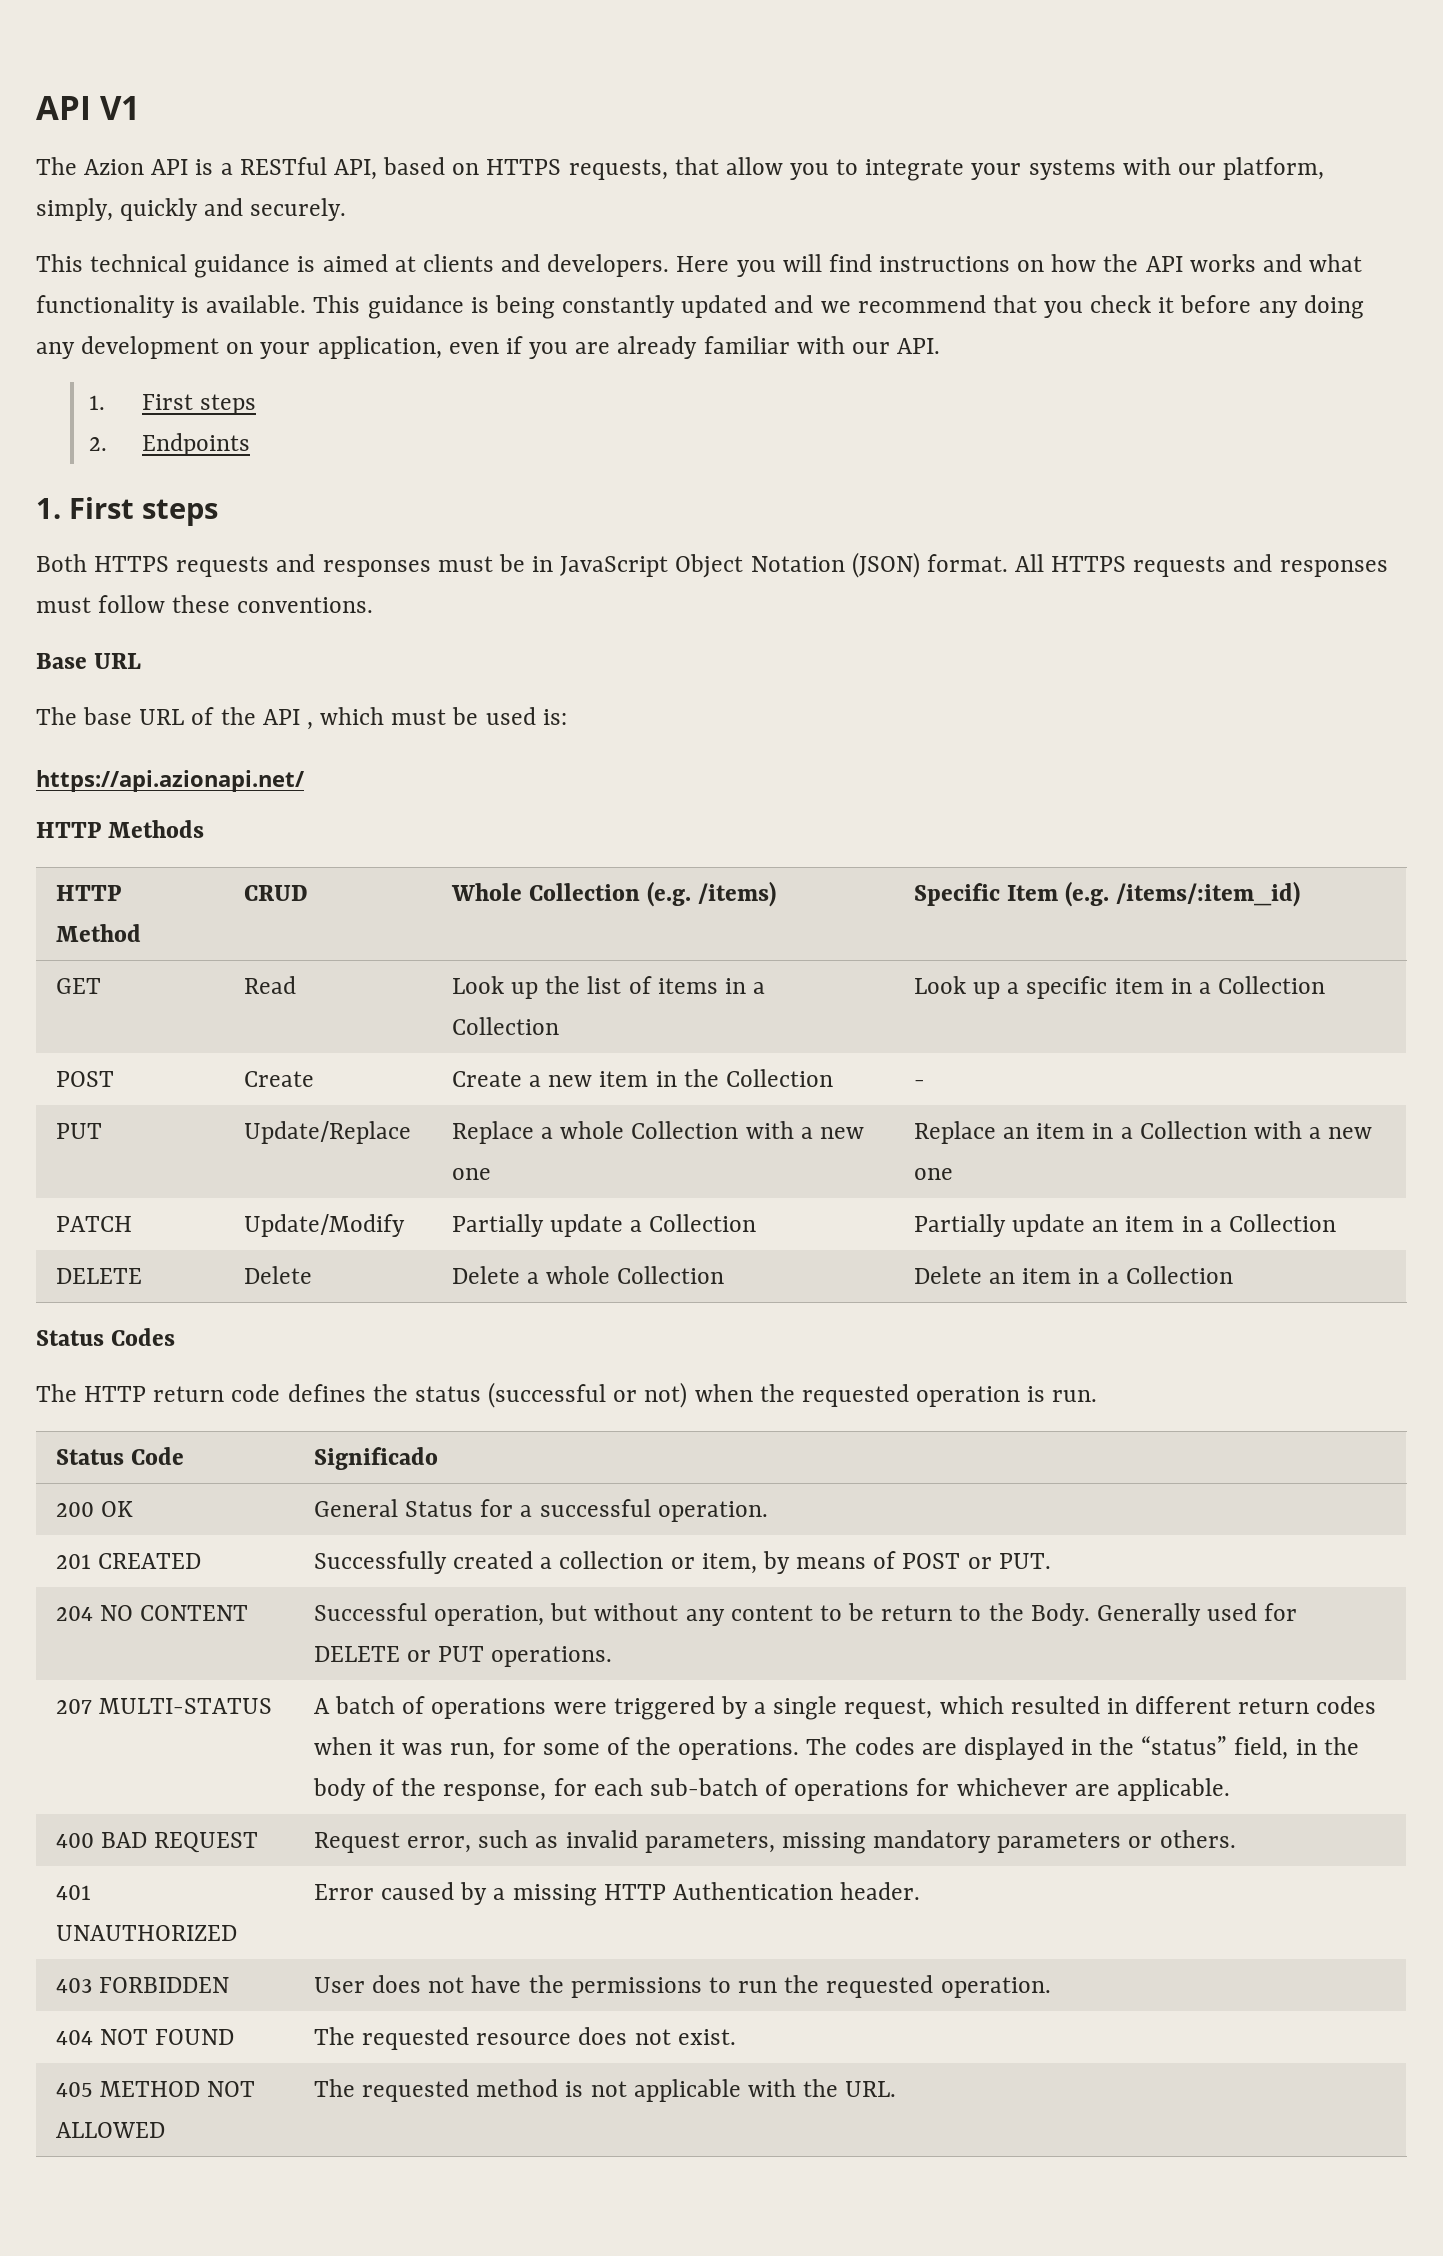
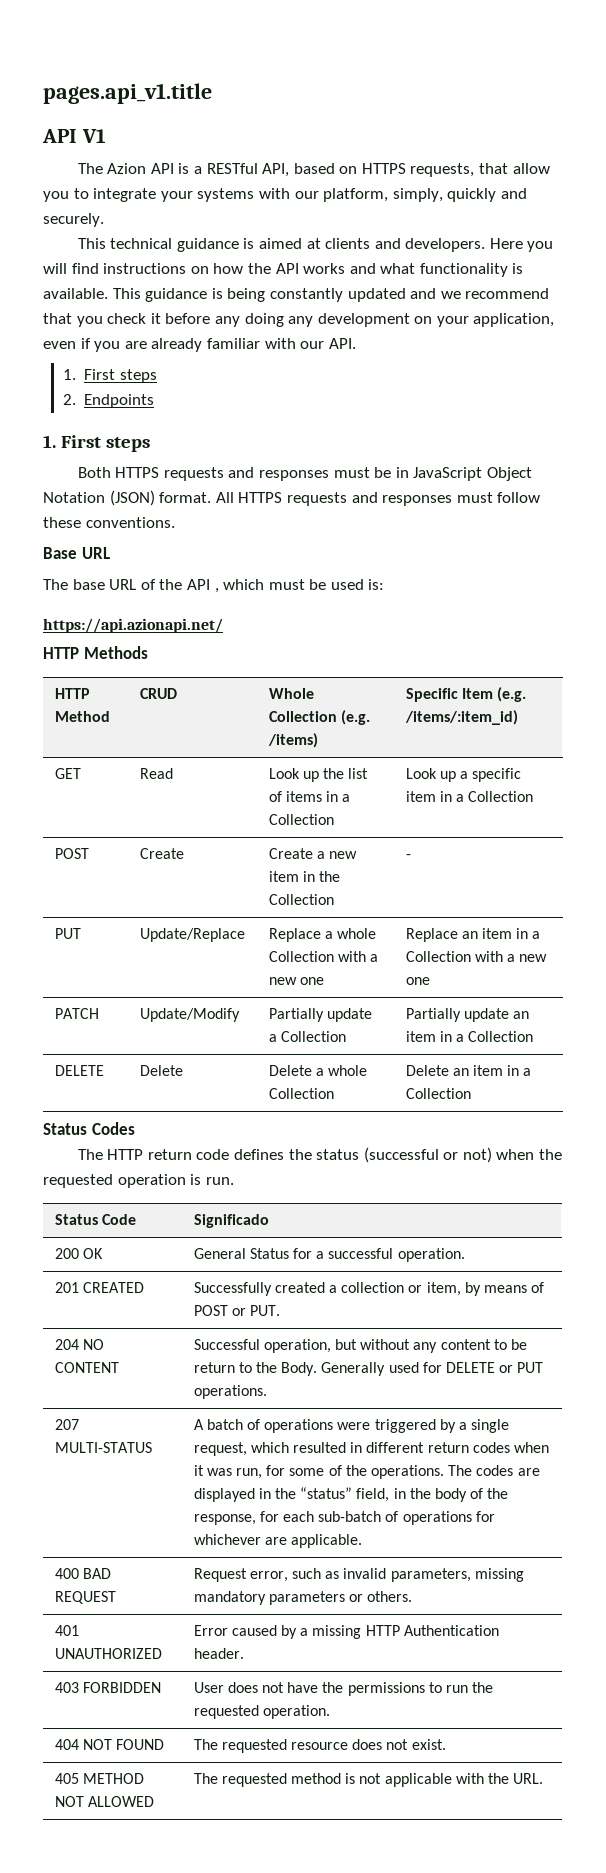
(36, 108) none -> [43,83,212,104] pages.api_v1.title //

